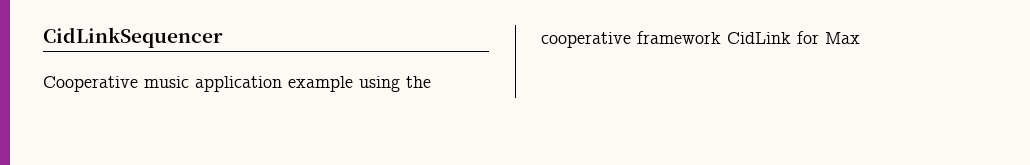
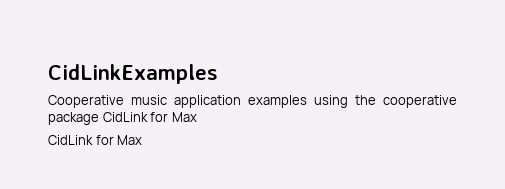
[43,27,223,48] CidLinkSequencer -> [48,64,218,84] CidLinkExamples
[288,76,353,92] example -> [248,95,307,108] examples
[637,31,860,44] framework CidLink for Max -> [48,112,197,125] [48,135,143,145] package CidLink for Max // CidLink for Max

